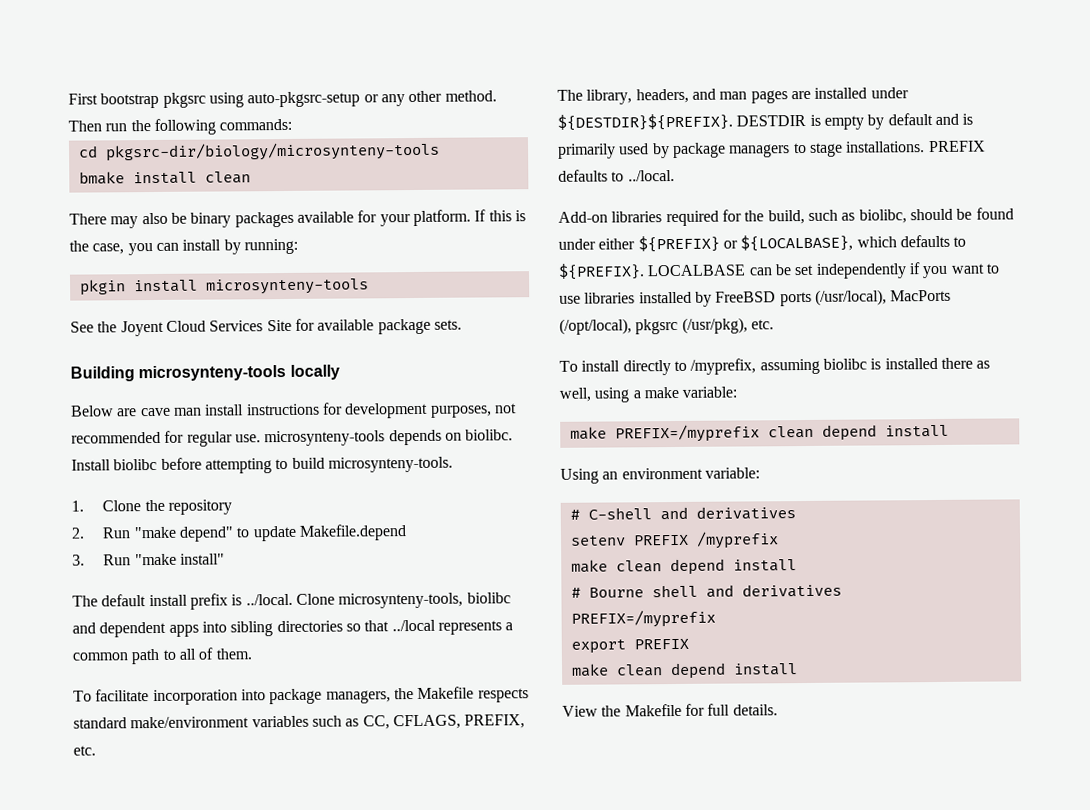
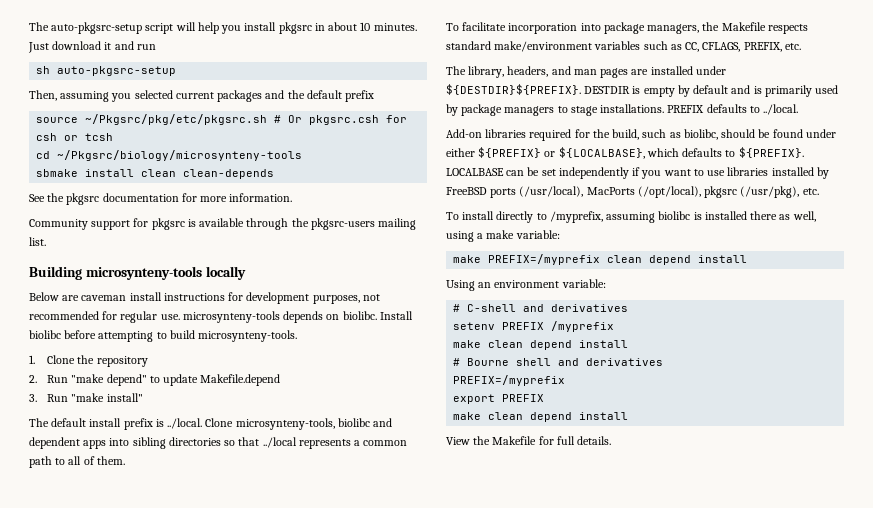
[68,90,497,109] [68,118,293,135] First bootstrap pkgsrc using auto-pkgsrc-setup or any other method. Then run the following commands: -> [29,22,417,34] [28,41,156,53] [36,66,177,76] [29,90,375,102] [36,114,408,125] [36,133,114,141] The auto-pkgsrc-setup script will help you install pkgsrc in about 10 minutes. Just download it and run // sh auto-pkgsrc-setup // Then, assuming you selected current packages and the default prefix // source ~/Pkgsrc/pkg/etc/pkgsrc.sh # Or pkgsrc.csh for csh or tcsh
[104,141,440,162] [78,171,125,185] pkgsrc-dir/biology/microsynteny-tools // bmake -> [57,150,303,161] [36,169,79,177] ~/Pkgsrc/biology/microsynteny-tools // sbmake
[69,209,526,229] [69,238,298,256] [79,278,369,296] [70,318,462,337] // There may also be binary packages available for your platform. If this is the case, you can install by running: // pkgin install microsynteny-tools // See the Joyent Cloud Services Site for available package sets. -> [183,169,275,179] [29,193,293,205] [29,218,417,230] [29,237,46,246] clean-depends // See the pkgsrc documentation for more information. // Community support for pkgsrc is available through the pkgsrc-users mailing list.
[140,407,202,417] cave man -> [81,295,127,301] caveman

